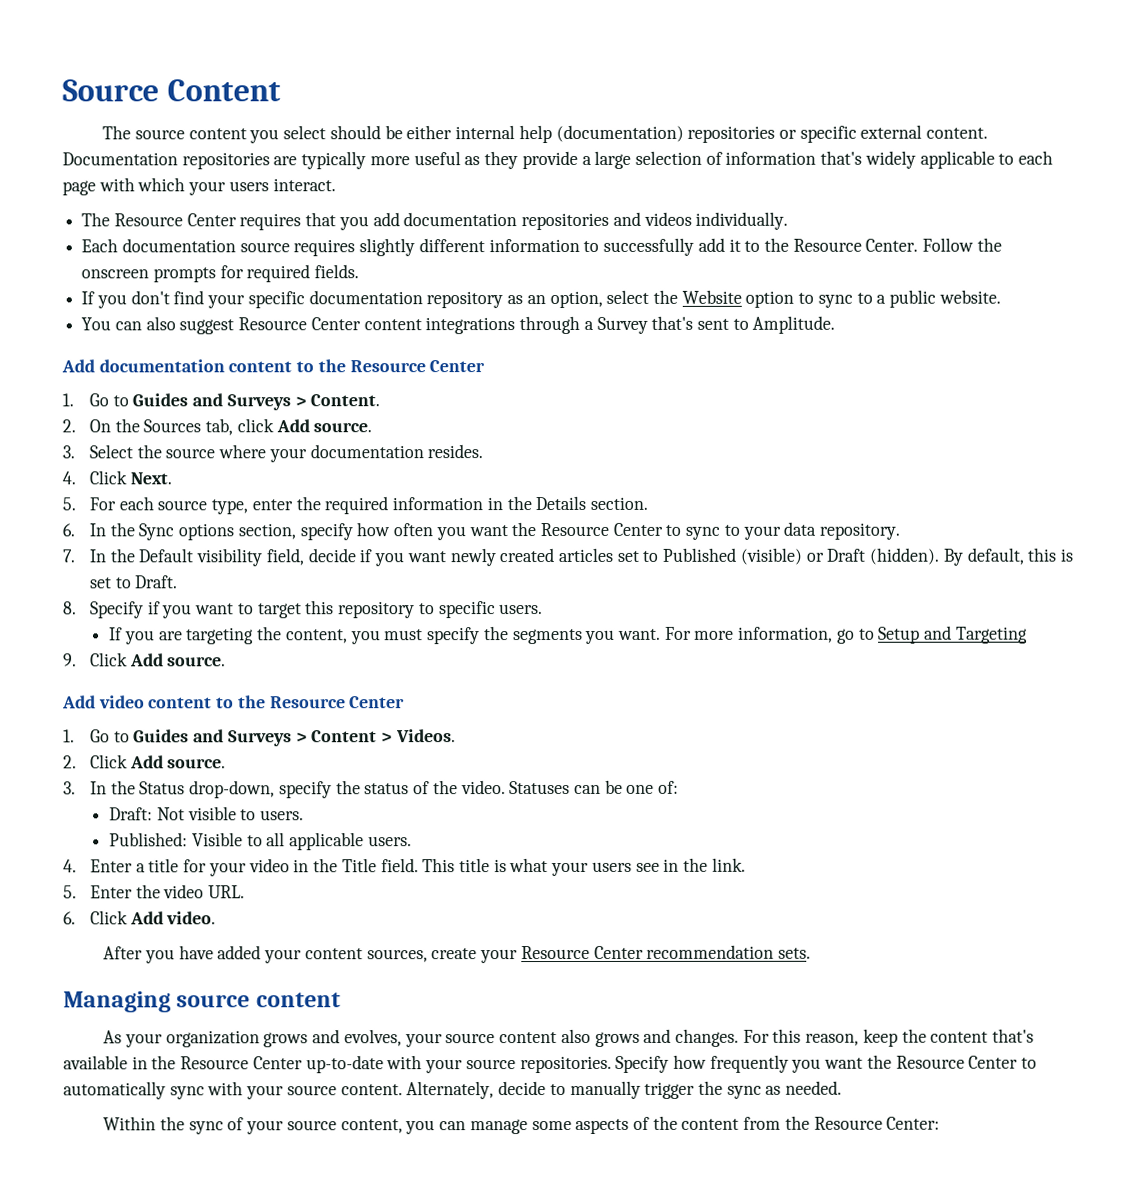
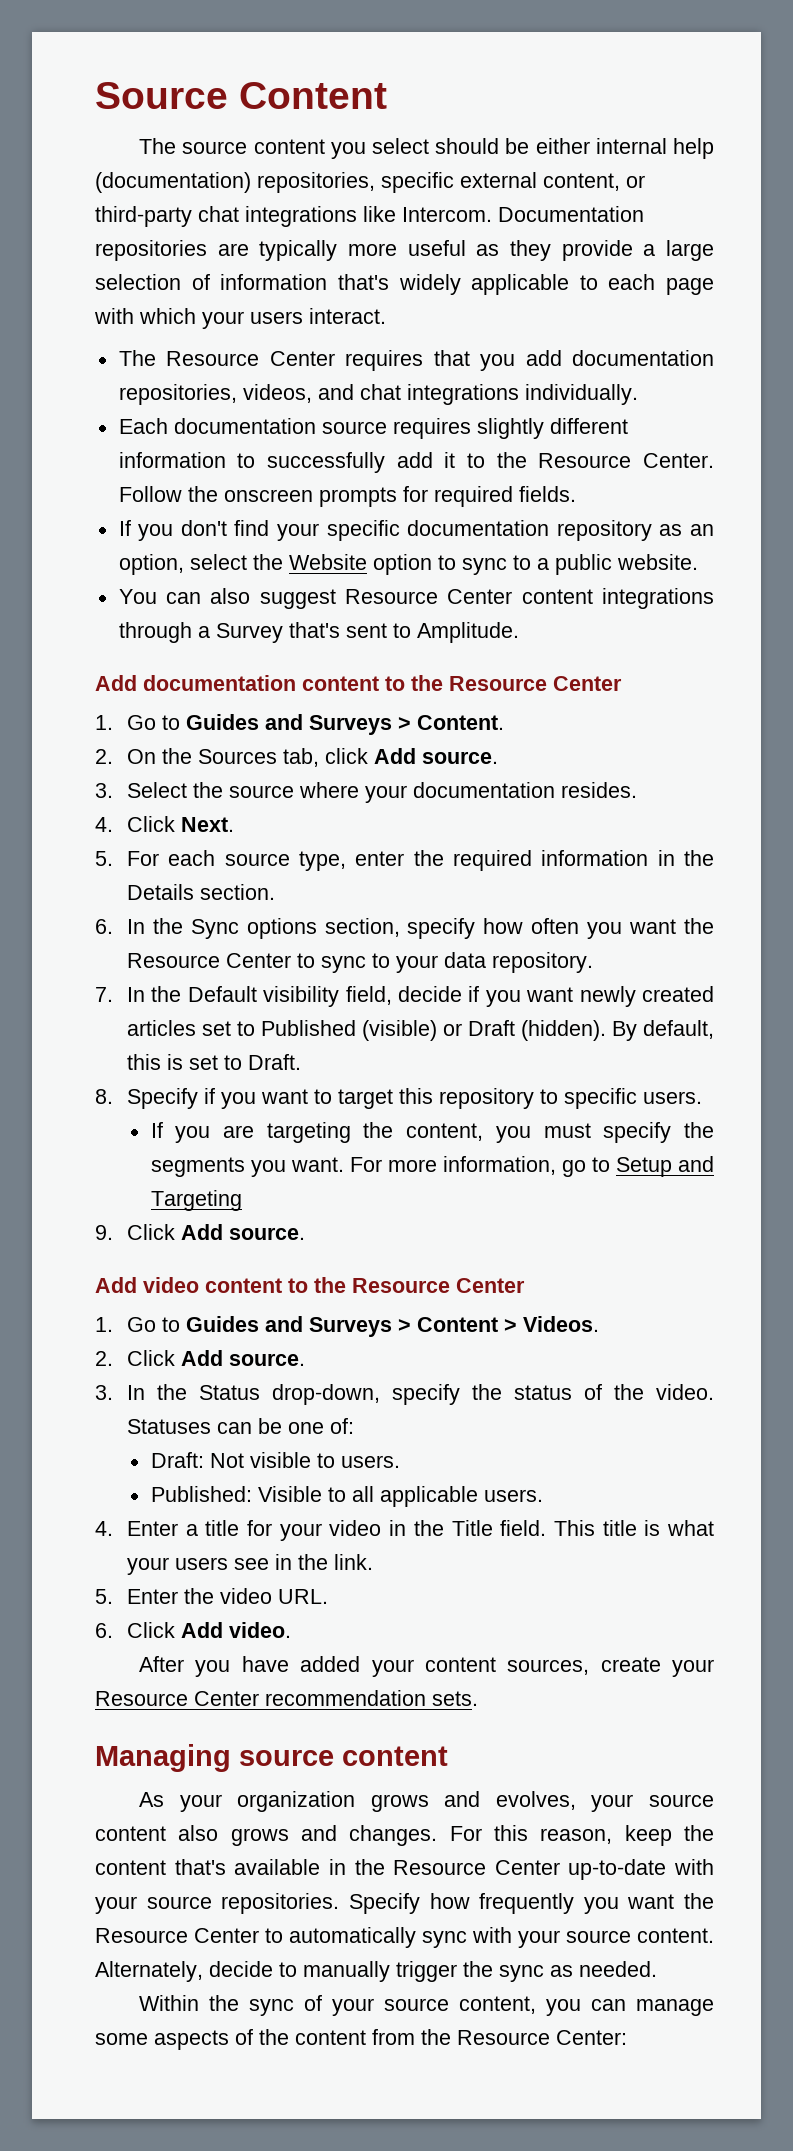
[687,124,989,143] repositories or specific external content. -> [257,172,645,193] [95,206,492,227] repositories, specific external content, or third-party chat integrations like Intercom.
[521,211,692,231] repositories and videos -> [118,384,519,405] repositories, videos, and chat integrations

